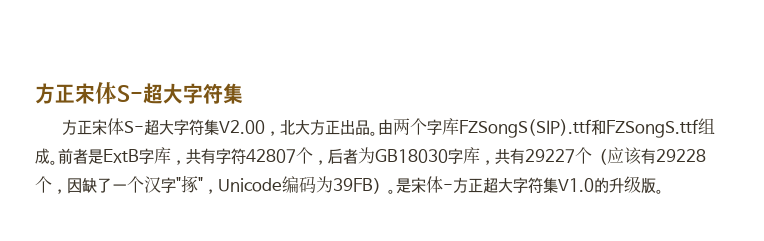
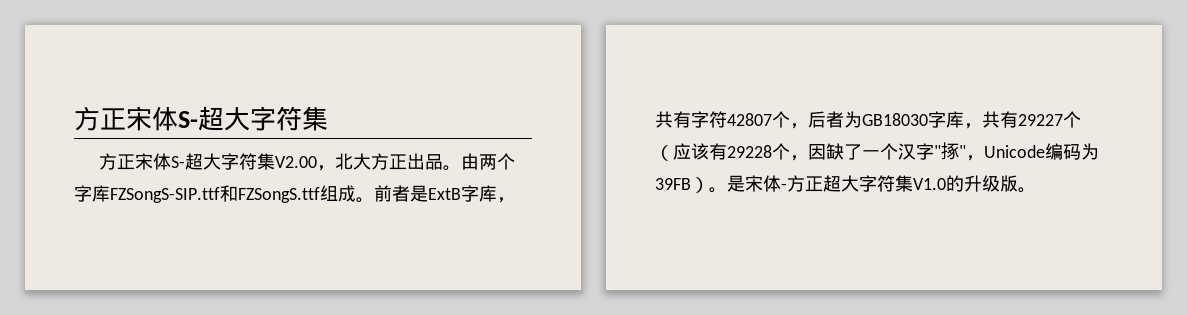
[458,119,591,138] FZSongS(SIP).ttf -> [110,187,220,203] FZSongS-SIP.ttf

